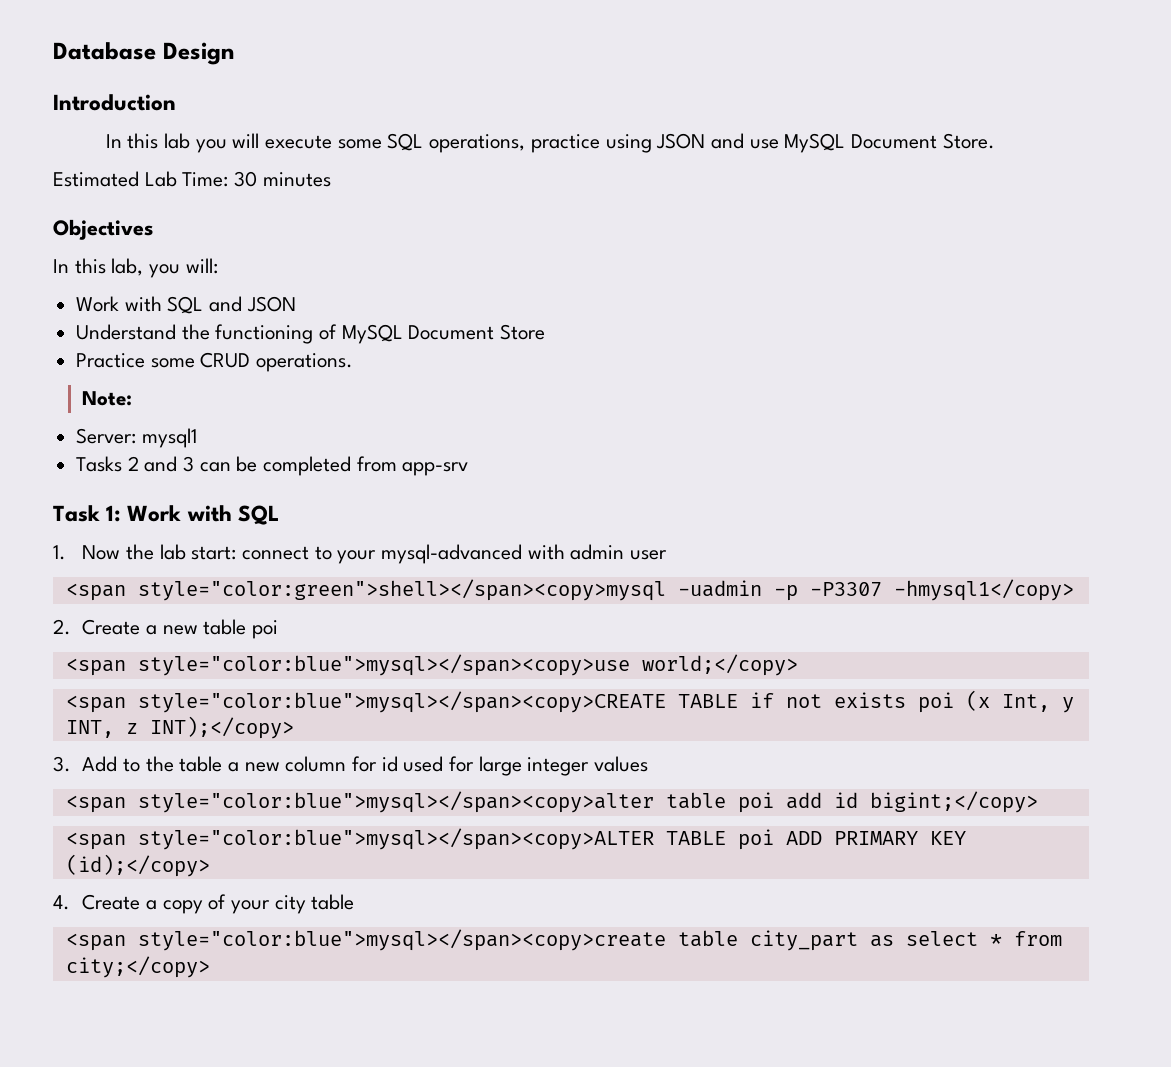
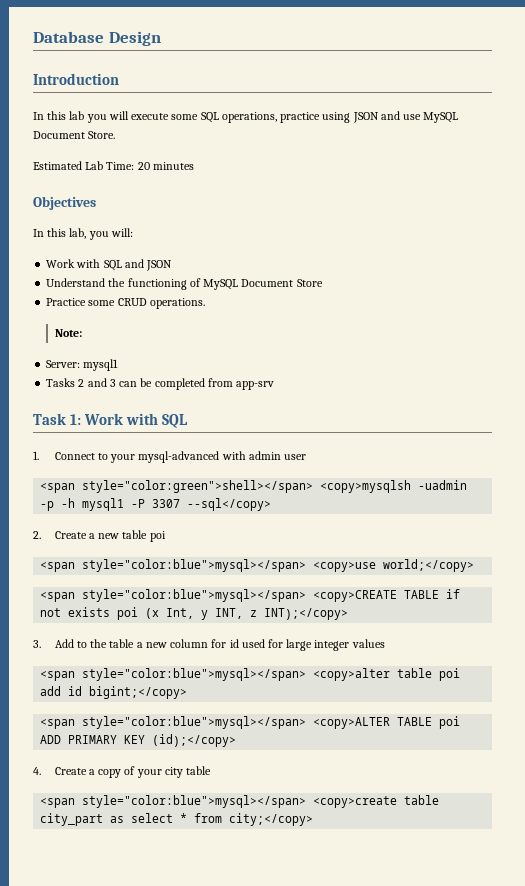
[234,171,258,187] 30 -> [137,162,150,170] 20
[82,544,310,560] Now the lab start: connect -> [54,452,95,460] Connect
[137,579,1074,601] style="color:green">shell></span><copy>mysql -uadmin -p -P3307 -hmysql1</copy> -> [82,480,468,493] [40,498,272,511] style="color:green">shell></span> <copy>mysqlsh -uadmin -p -h mysql1 -P 3307 --sql</copy>
[137,654,630,676] style="color:blue">mysql></span><copy>use -> [82,559,377,572] style="color:blue">mysql></span> <copy>use
[137,691,666,713] style="color:blue">mysql></span><copy>CREATE -> [82,589,398,602] style="color:blue">mysql></span> <copy>CREATE
[137,791,654,813] style="color:blue">mysql></span><copy>alter -> [82,668,391,681] style="color:blue">mysql></span> <copy>alter
[137,828,654,850] style="color:blue">mysql></span><copy>ALTER -> [82,716,391,729] style="color:blue">mysql></span> <copy>ALTER
[137,929,666,951] style="color:blue">mysql></span><copy>create -> [82,795,398,808] style="color:blue">mysql></span> <copy>create

